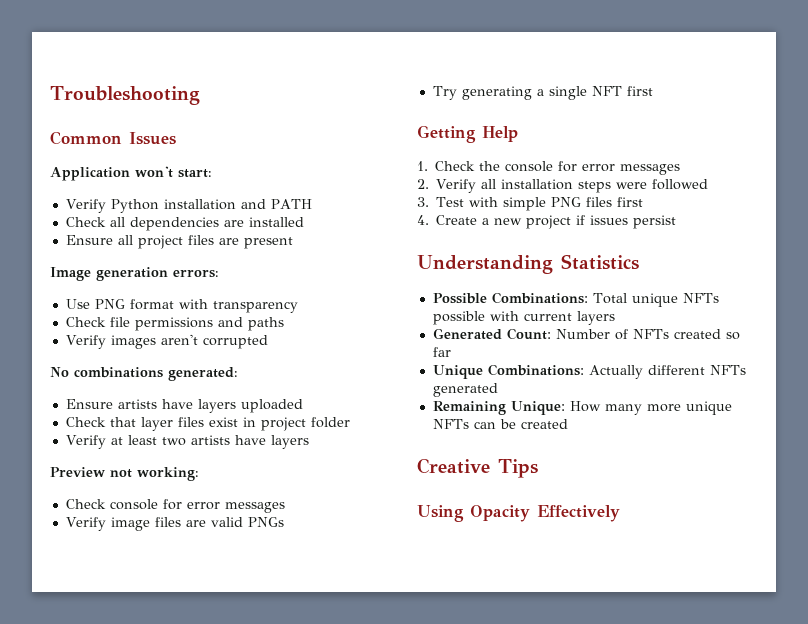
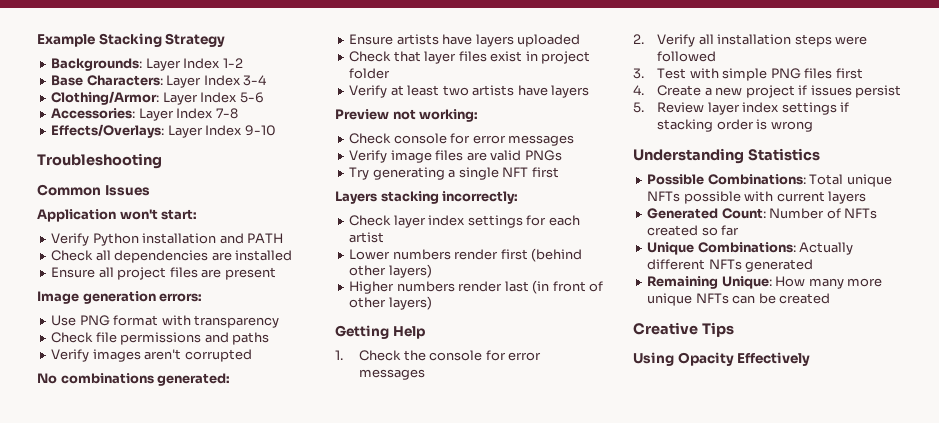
(50, 95) none -> [37,33,226,47] [51,58,243,71] [51,75,267,88] [51,91,264,105] [51,108,238,121] [51,124,276,138] Example Stacking Strategy // Backgrounds: Layer Index 1-2 // Base Characters: Layer Index 3-4 // Clothing/Armor: Layer Index 5-6 // Accessories: Layer Index 7-8 // Effects/Overlays: Layer Index 9-10 //
(653, 91) none -> [335,191,519,204] [349,215,580,228] [349,232,385,243] [349,248,583,262] [349,264,432,278] [349,280,604,294] [349,296,432,310] // Layers stacking incorrectly: // Check layer index settings for each artist // Lower numbers render first (behind other layers) // Higher numbers render last (in front of other layers)
(677, 222) none -> [633,102,850,115] [657,119,813,132] // 5. Review layer index settings if stacking order is wrong

